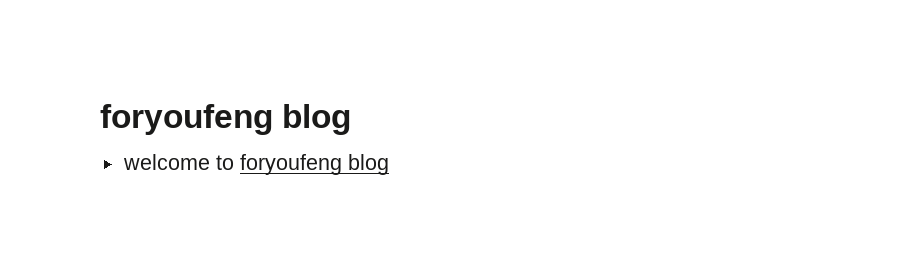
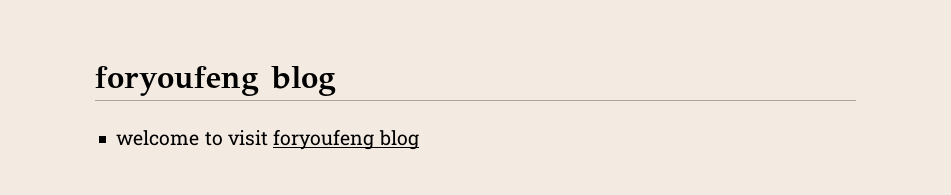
(234, 162) none -> [227,130,268,146] visit

